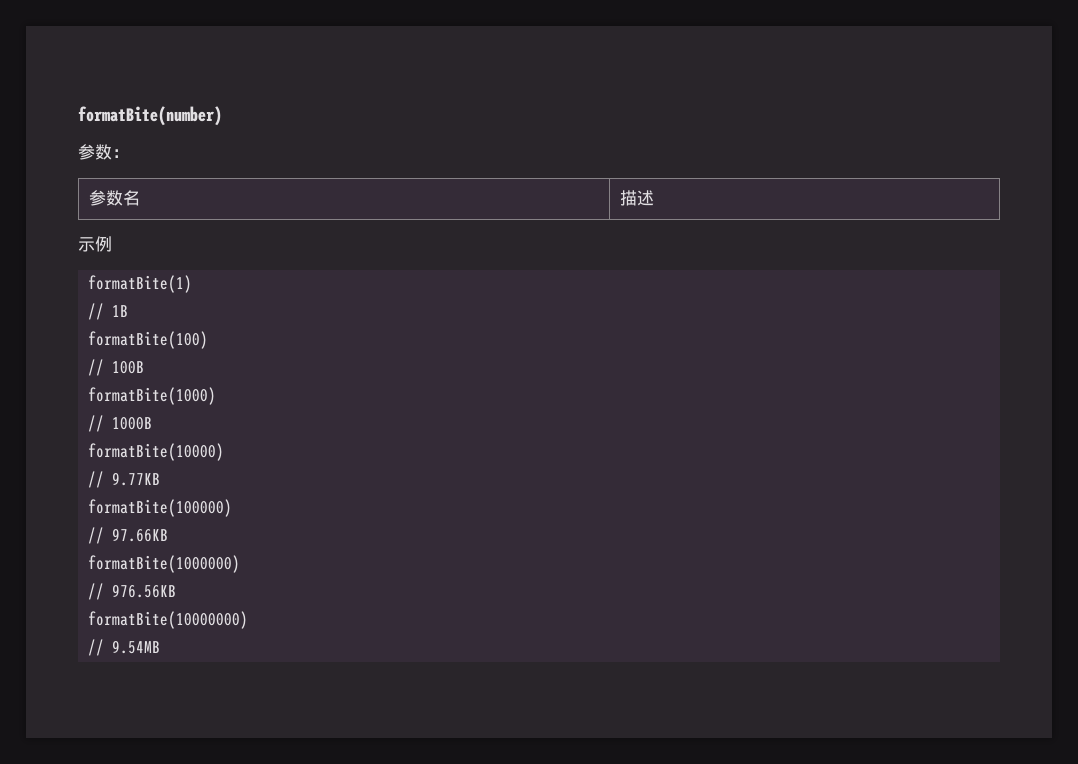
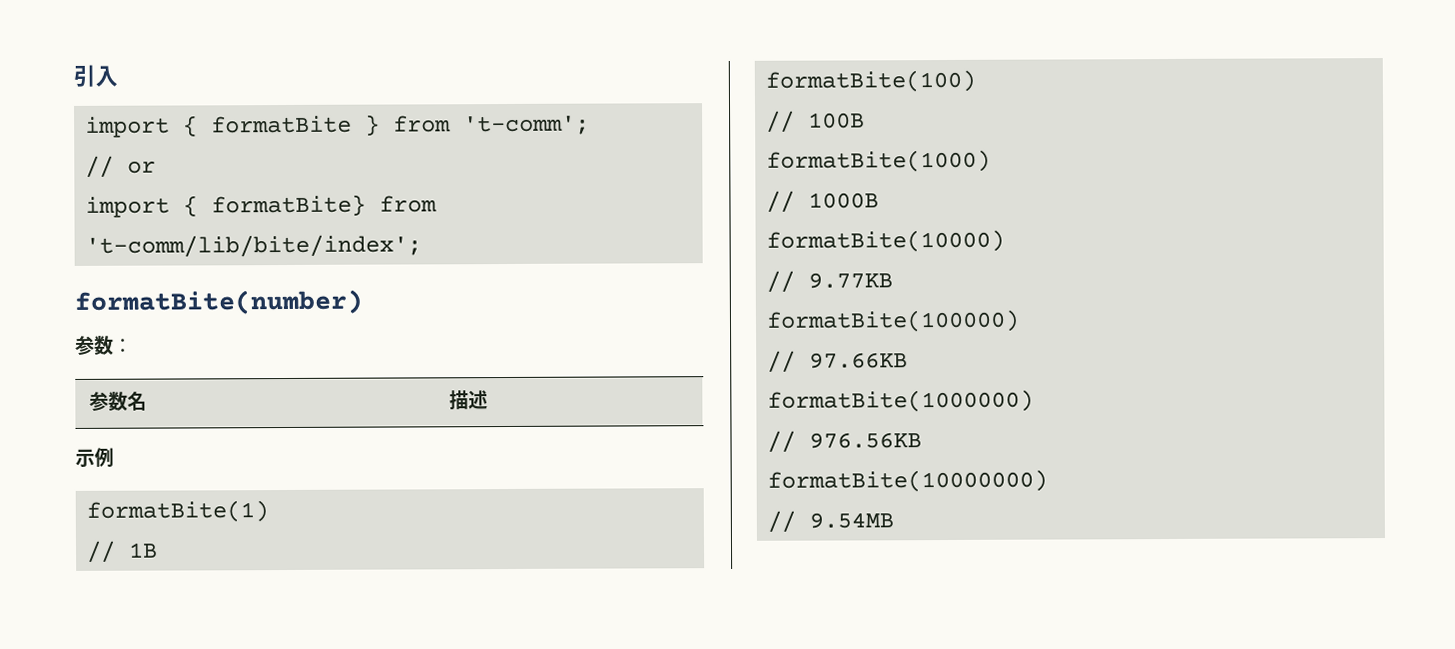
(78, 116) none -> [73,64,118,87] [85,114,591,138] [85,155,157,178] [85,194,438,218] [85,234,423,258] 引入 // import { formatBite } from 't-comm'; // // or // import { formatBite} from 't-comm/lib/bite/index'; //

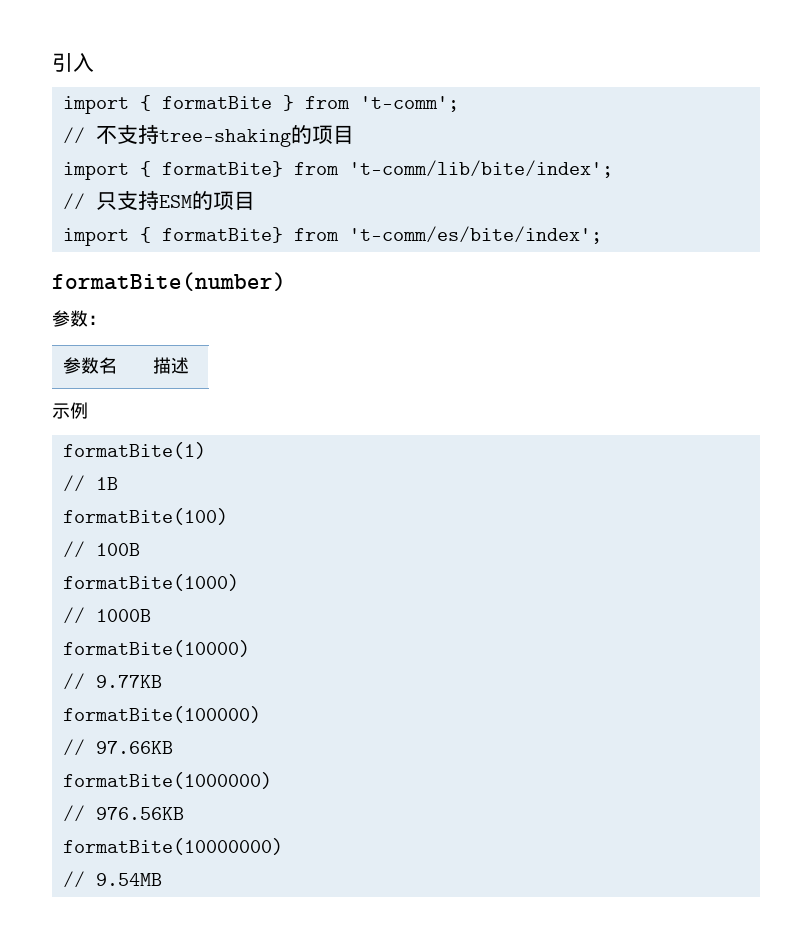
[127,160,157,174] or -> [95,124,354,147] 不支持tree-shaking的项目
(423, 246) none -> [62,190,255,210] [62,226,602,246] // // 只支持ESM的项目 // import { formatBite} from 't-comm/es/bite/index';

